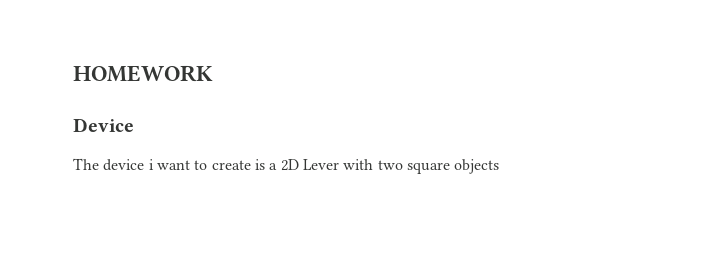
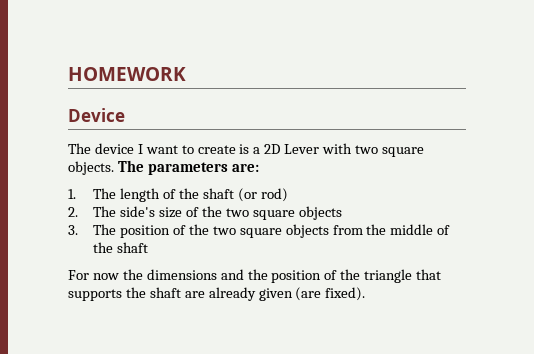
[148,159,154,170] i -> [137,144,143,154] I
[454,159,500,174] objects -> [68,160,259,175] [68,188,288,202] [68,206,342,220] [68,224,451,238] [93,242,149,253] [68,269,442,283] [68,287,366,301] objects. The parameters are: // 1. The length of the shaft (or rod) // 2. The side's size of the two square objects // 3. The position of the two square objects from the middle of the shaft // For now the dimensions and the position of the triangle that supports the shaft are already given (are fixed).

